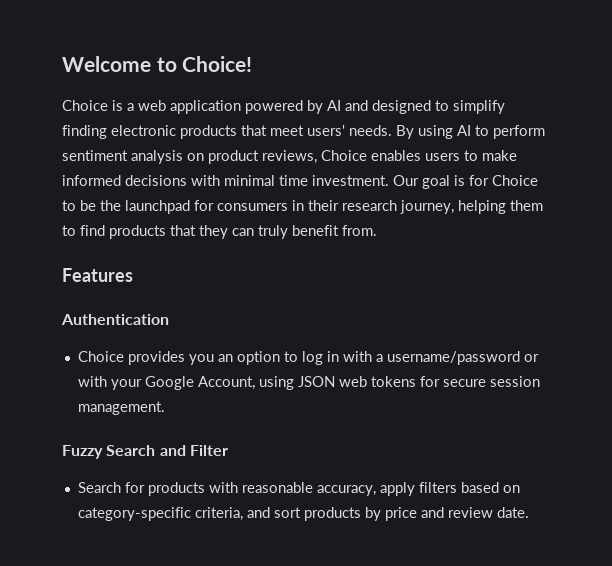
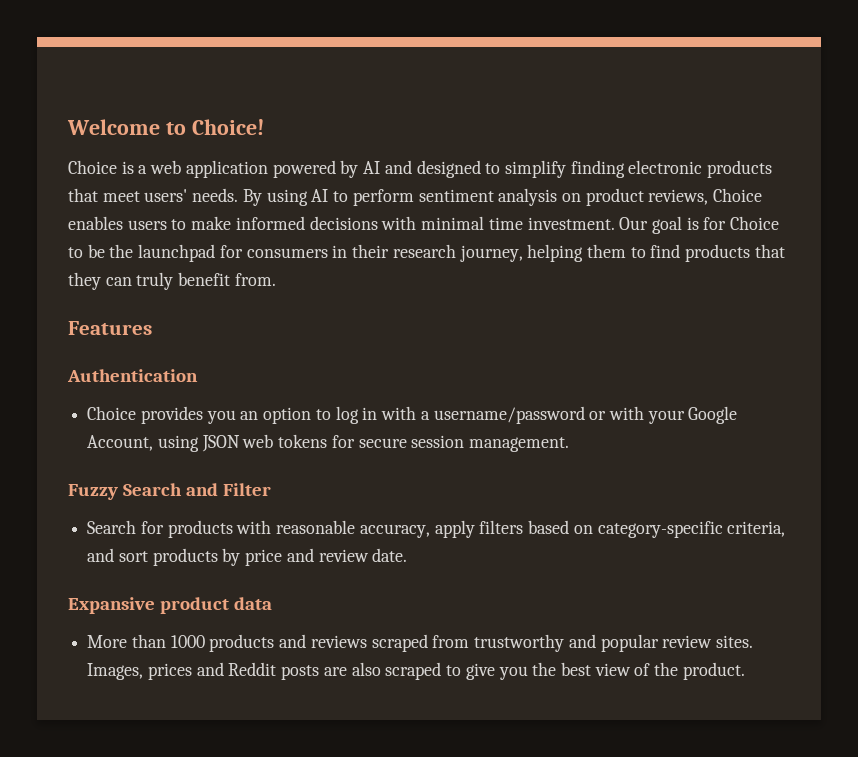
(529, 512) none -> [68,597,273,614] [87,634,753,652] [87,662,745,680] // Expansive product data // More than 1000 products and reviews scraped from trustworthy and popular review sites. Images, prices and Reddit posts are also scraped to give you the best view of the product.

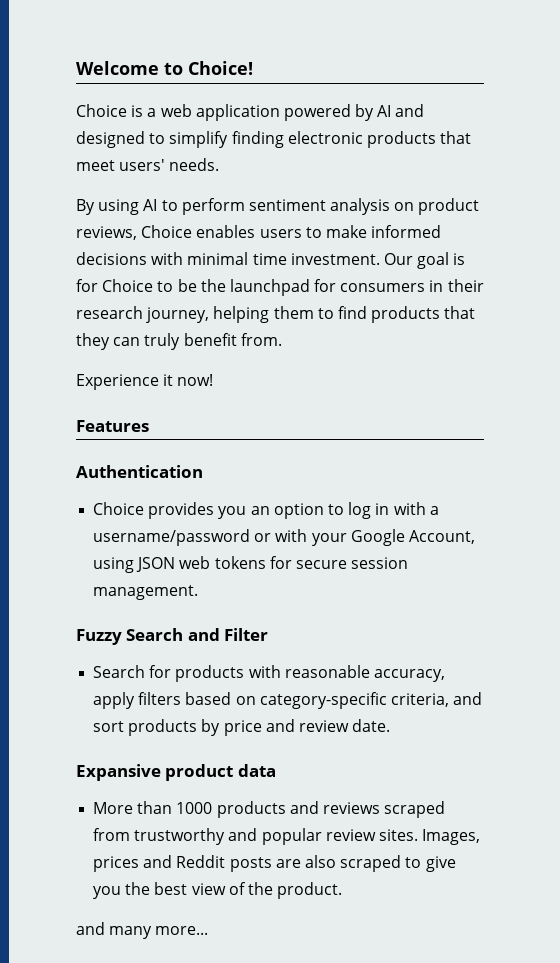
(239, 195) none -> (220, 164) //
(276, 279) none -> [76,374,214,390] // Experience it now!
(745, 671) none -> [76,922,209,939] // and many more...

